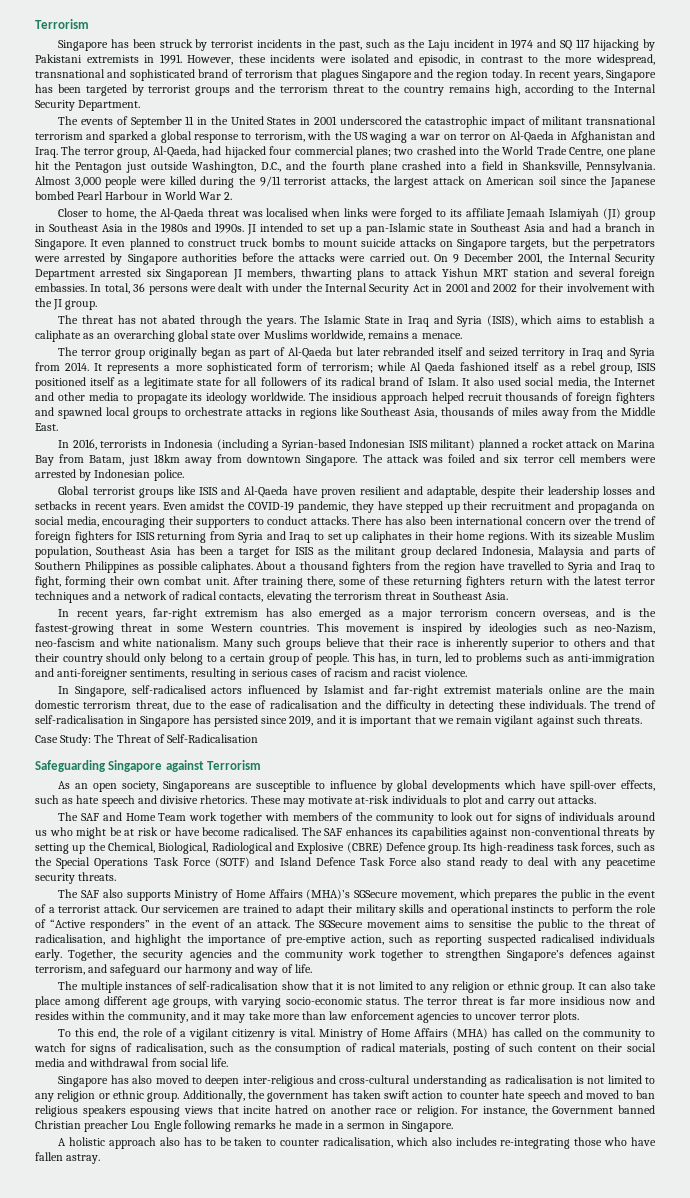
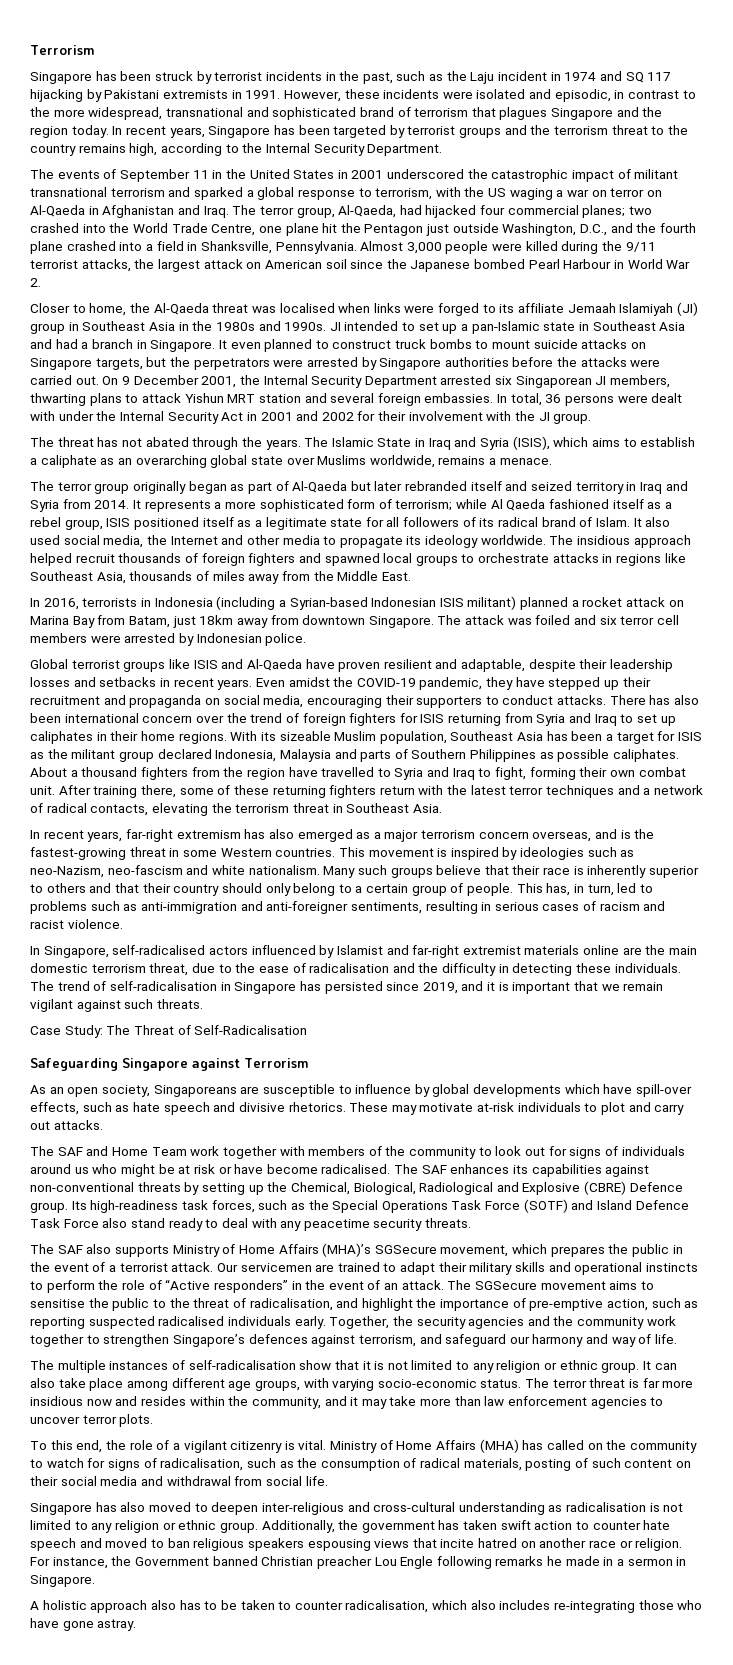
[35,1152,63,1161] fallen -> [62,1621,94,1631] gone

